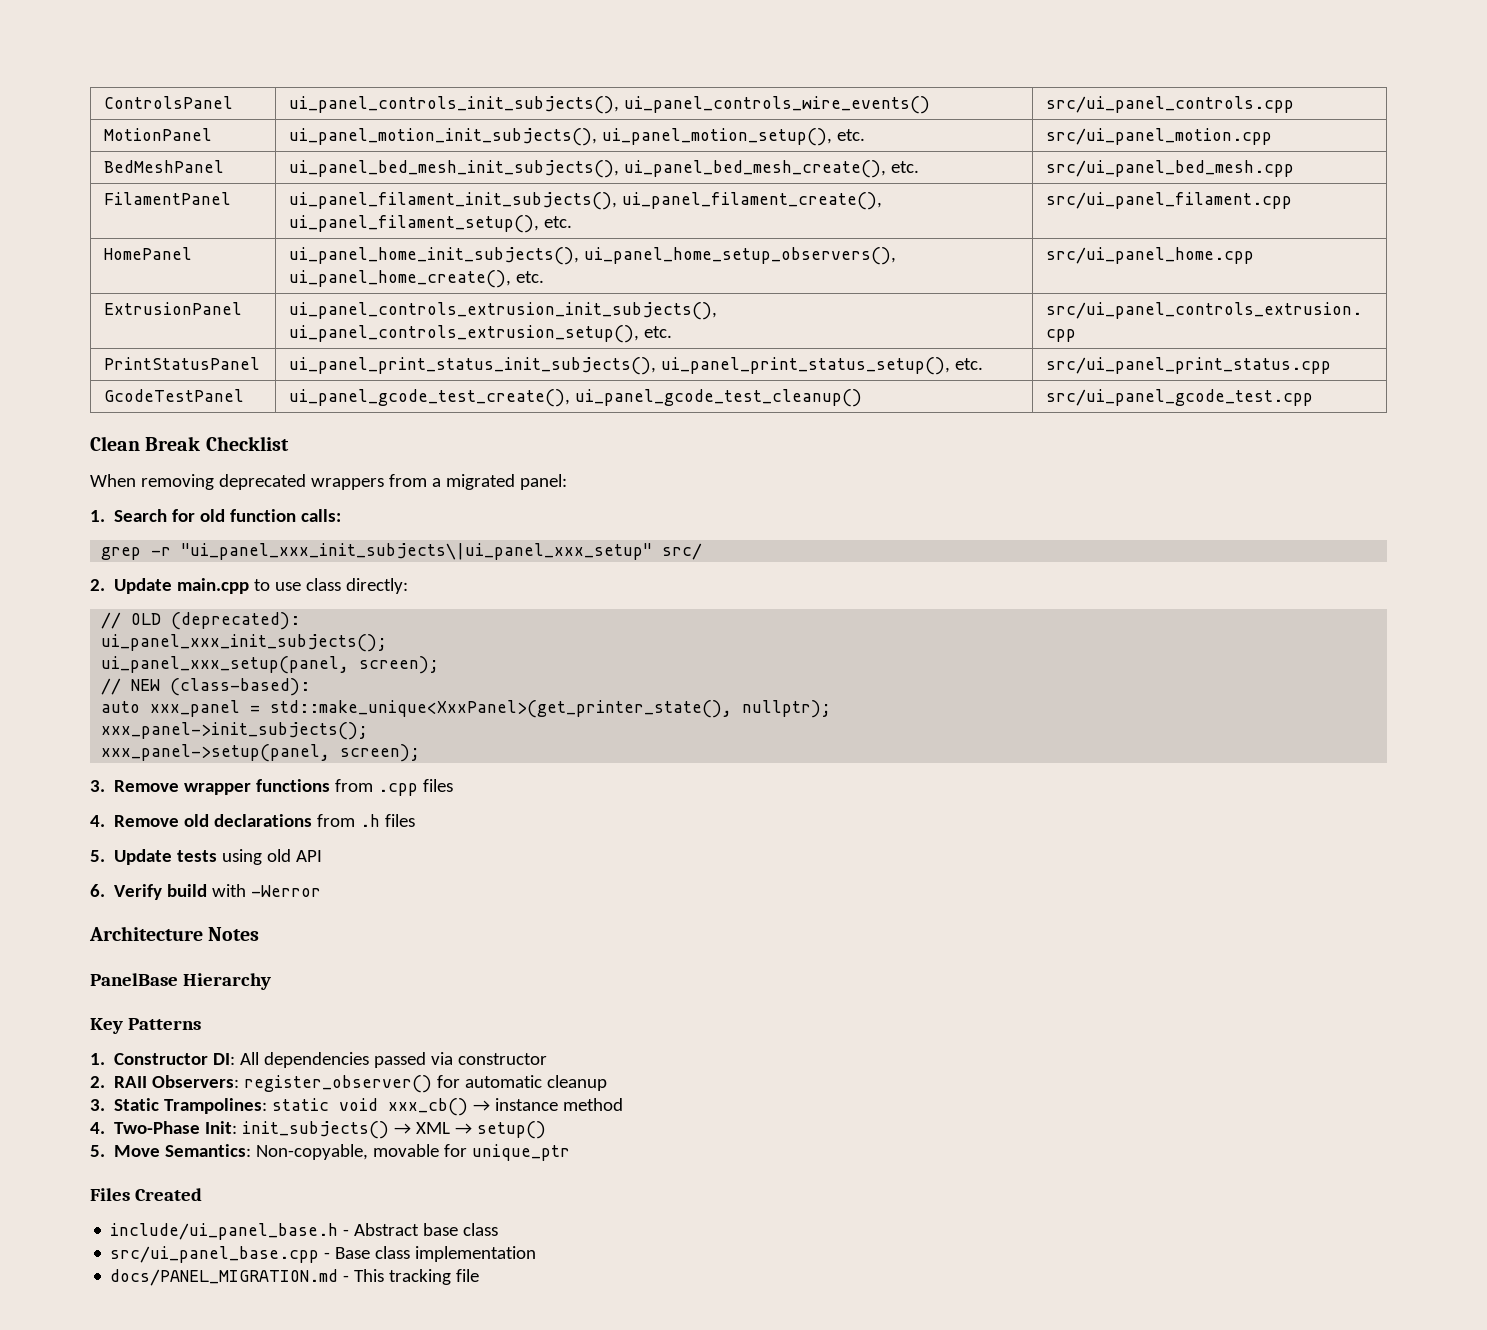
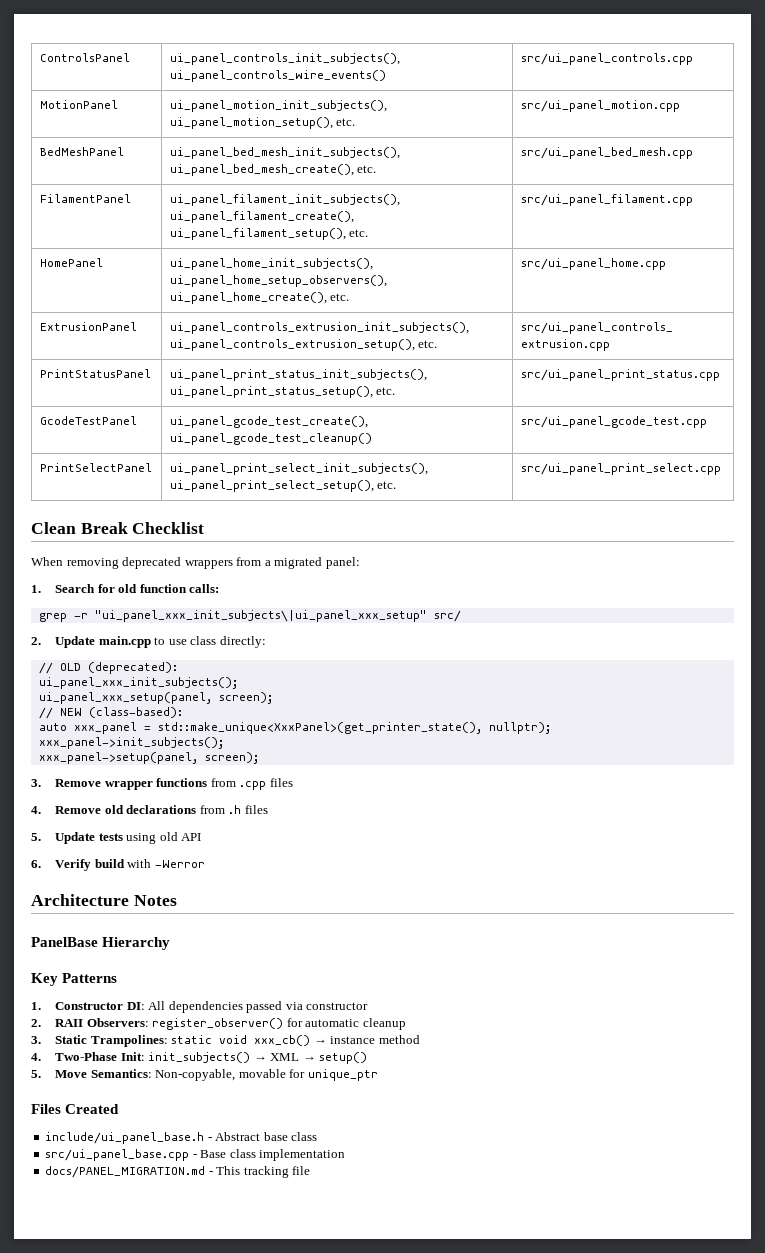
(1314, 397) none -> [39,463,152,472] [169,463,428,475] [169,480,397,492] [520,463,721,475] // PrintSelectPanel | ui_panel_print_select_init_subjects(), ui_panel_print_select_setup(), etc. | src/ui_panel_print_select.cpp

